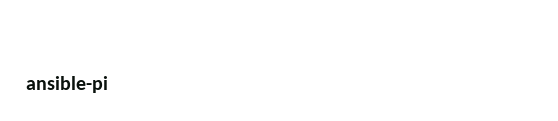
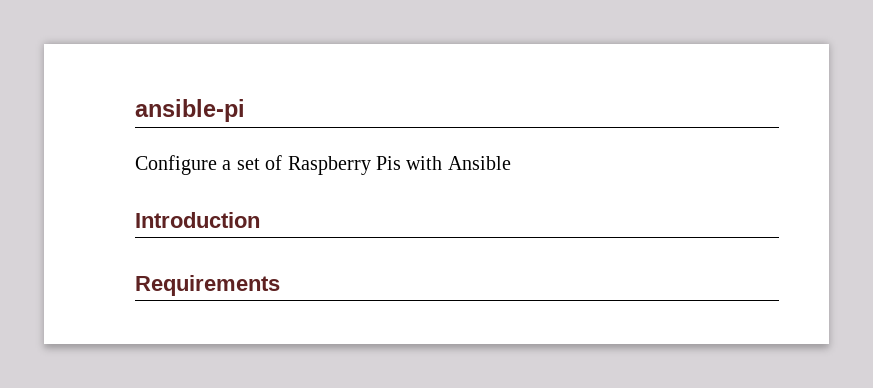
(108, 84) none -> [135,155,511,175] [135,212,260,228] [135,275,280,296] // Configure a set of Raspberry Pis with Ansible // Introduction // Requirements

